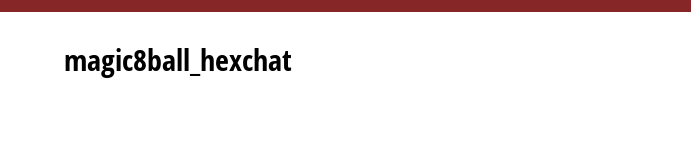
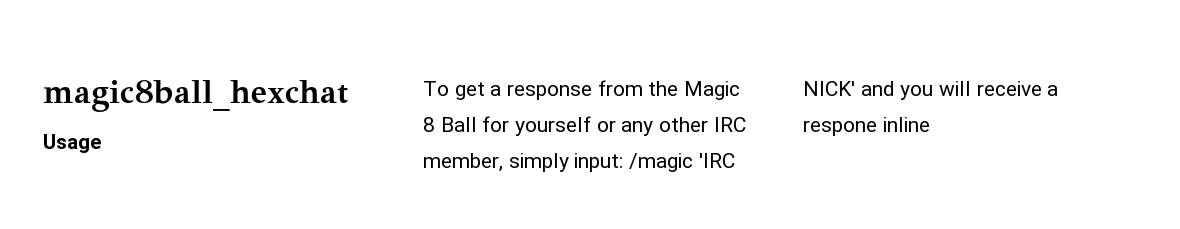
(292, 63) none -> [43,134,101,153] [423,80,741,100] [423,116,746,136] [423,153,735,172] [803,81,1059,100] [803,117,930,136] // Usage // To get a response from the Magic 8 Ball for yourself or any other IRC member, simply input: /magic 'IRC NICK' and you will receive a respone inline

